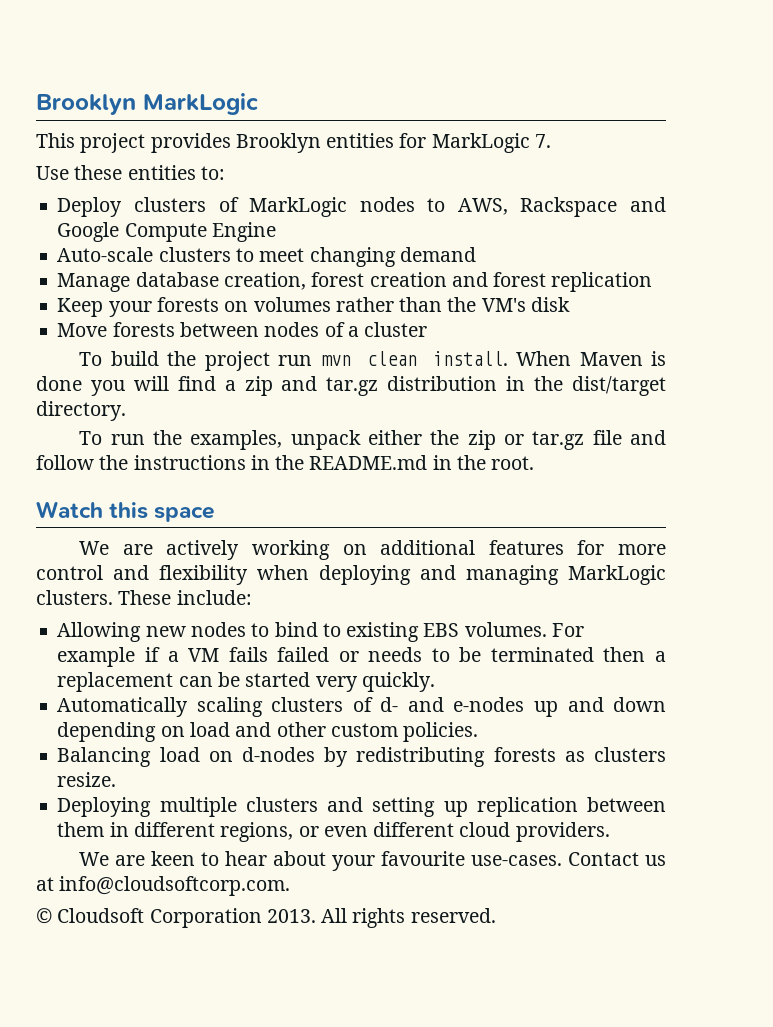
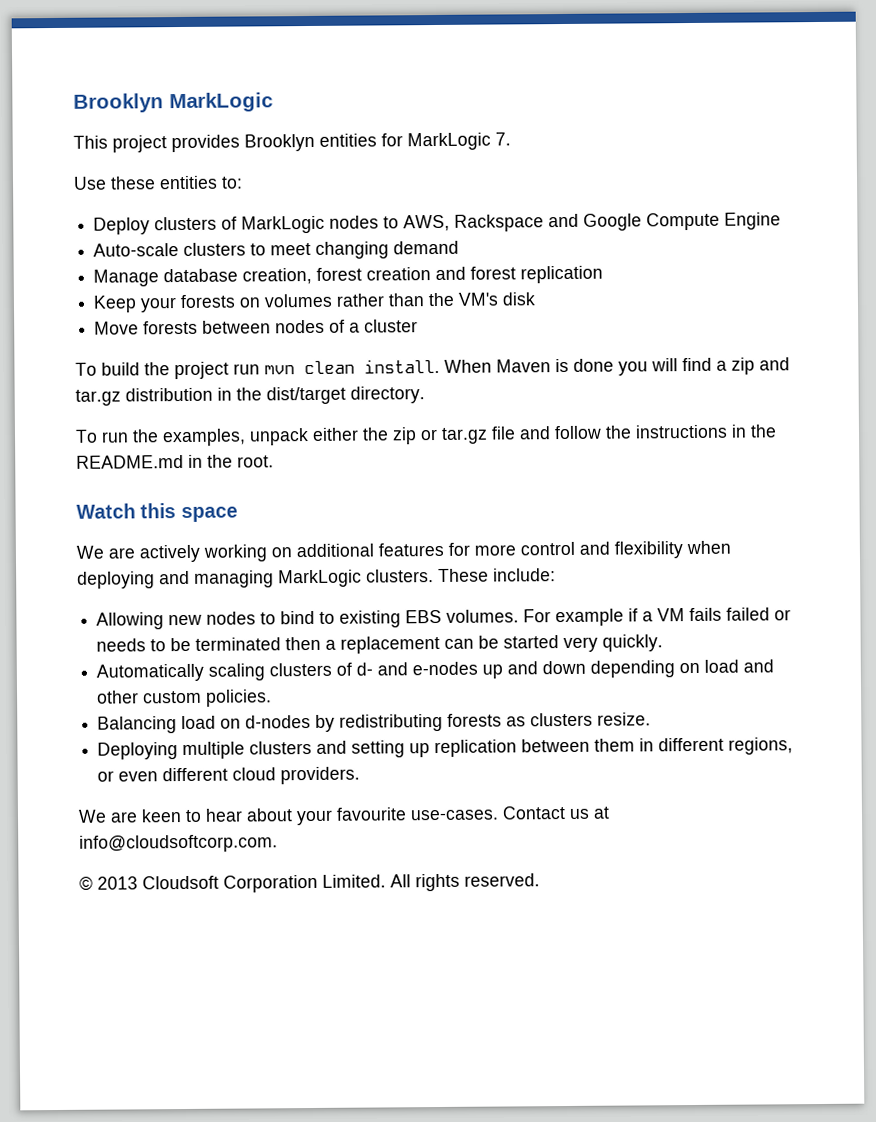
(52, 916) none -> [97,876,138,890] 2013
[266,909,316,923] 2013. -> [322,874,386,888] Limited.

